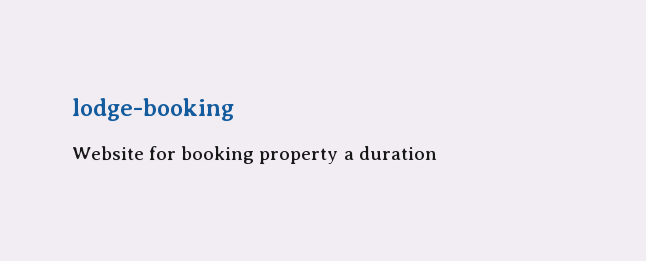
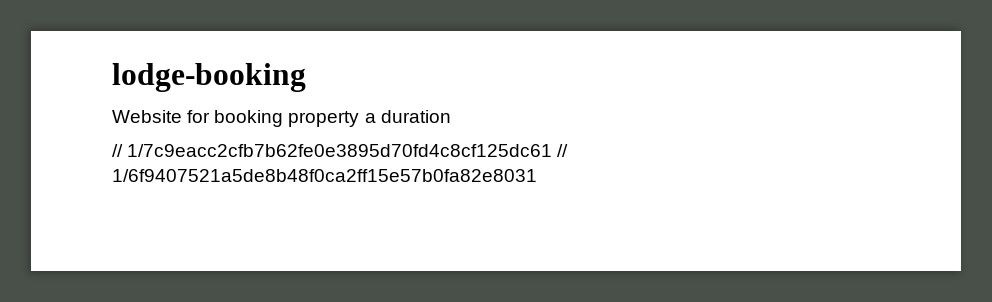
(438, 152) none -> [112,144,569,157] [112,169,537,182] // // 1/7c9eacc2cfb7b62fe0e3895d70fd4c8cf125dc61 // 1/6f9407521a5de8b48f0ca2ff15e57b0fa82e8031

